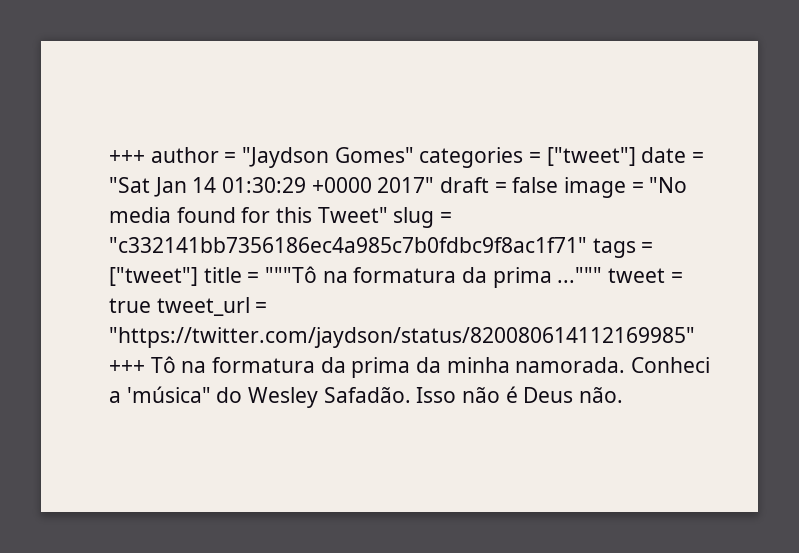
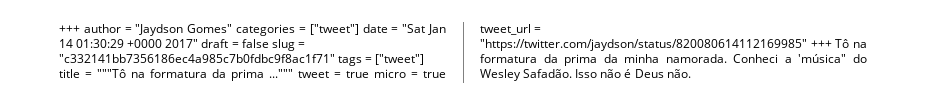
[564,177,688,198] [109,207,388,223] image = "No media found for this Tweet" -> (269, 43) none
(151, 305) none -> [374,69,446,78] micro = true

